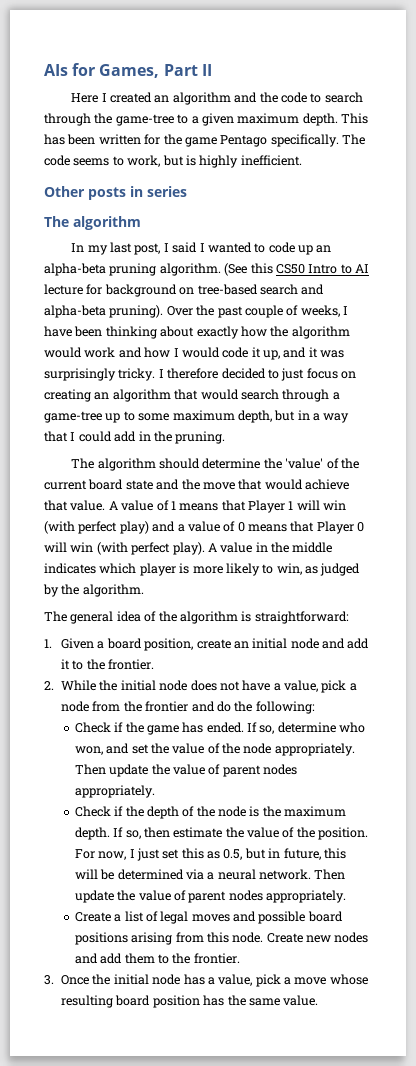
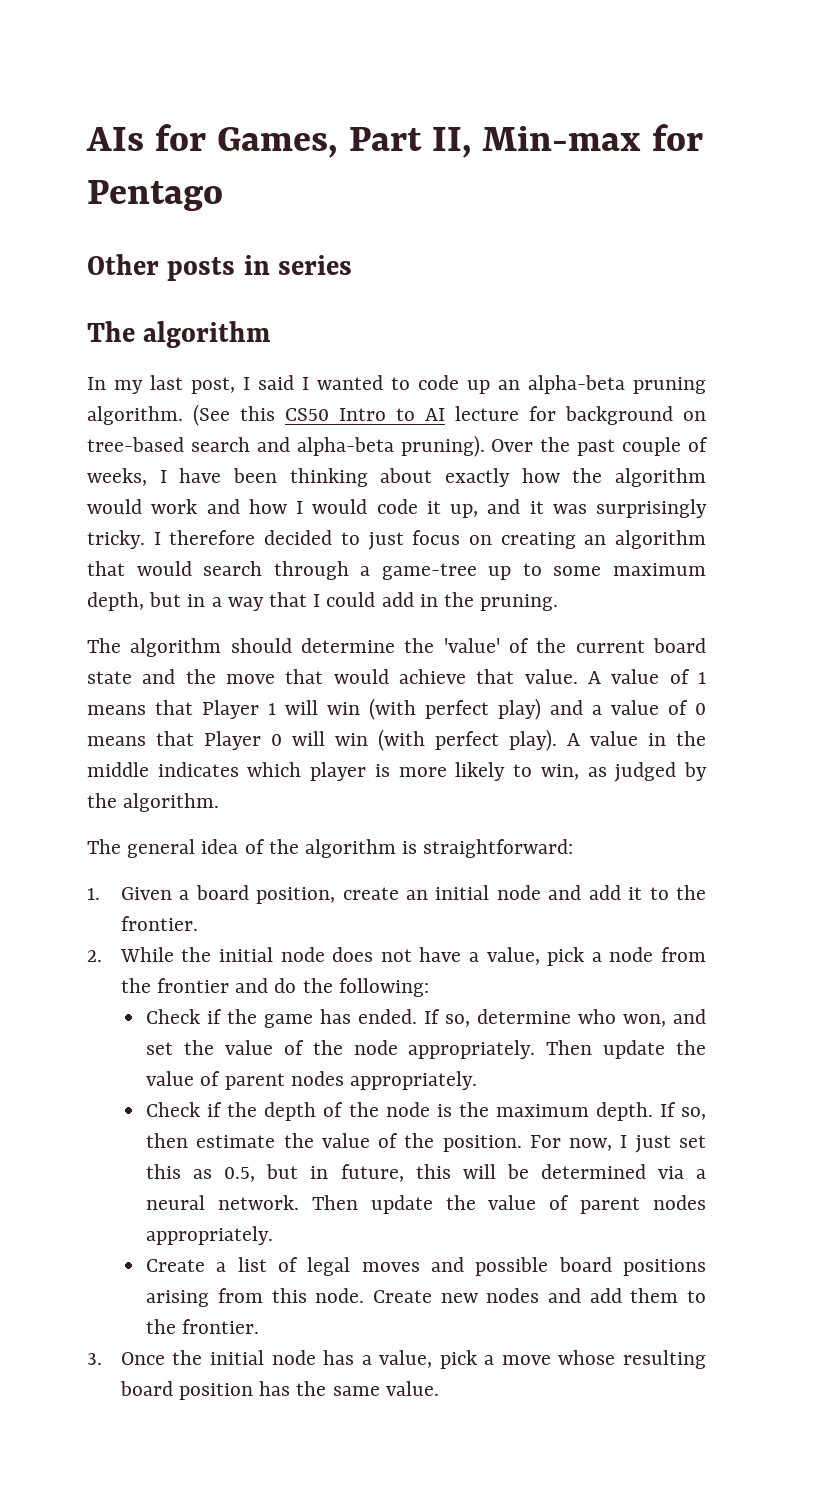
[201,64,212,76] [71,92,363,105] [44,113,368,126] [44,134,365,147] [44,155,302,168] II // Here I created an algorithm and the code to search through the game-tree to a given maximum depth. This has been written for the game Pentago specifically. The code seems to work, but is highly inefficient. -> [431,124,704,158] [87,180,223,211] II, Min-max for Pentago

